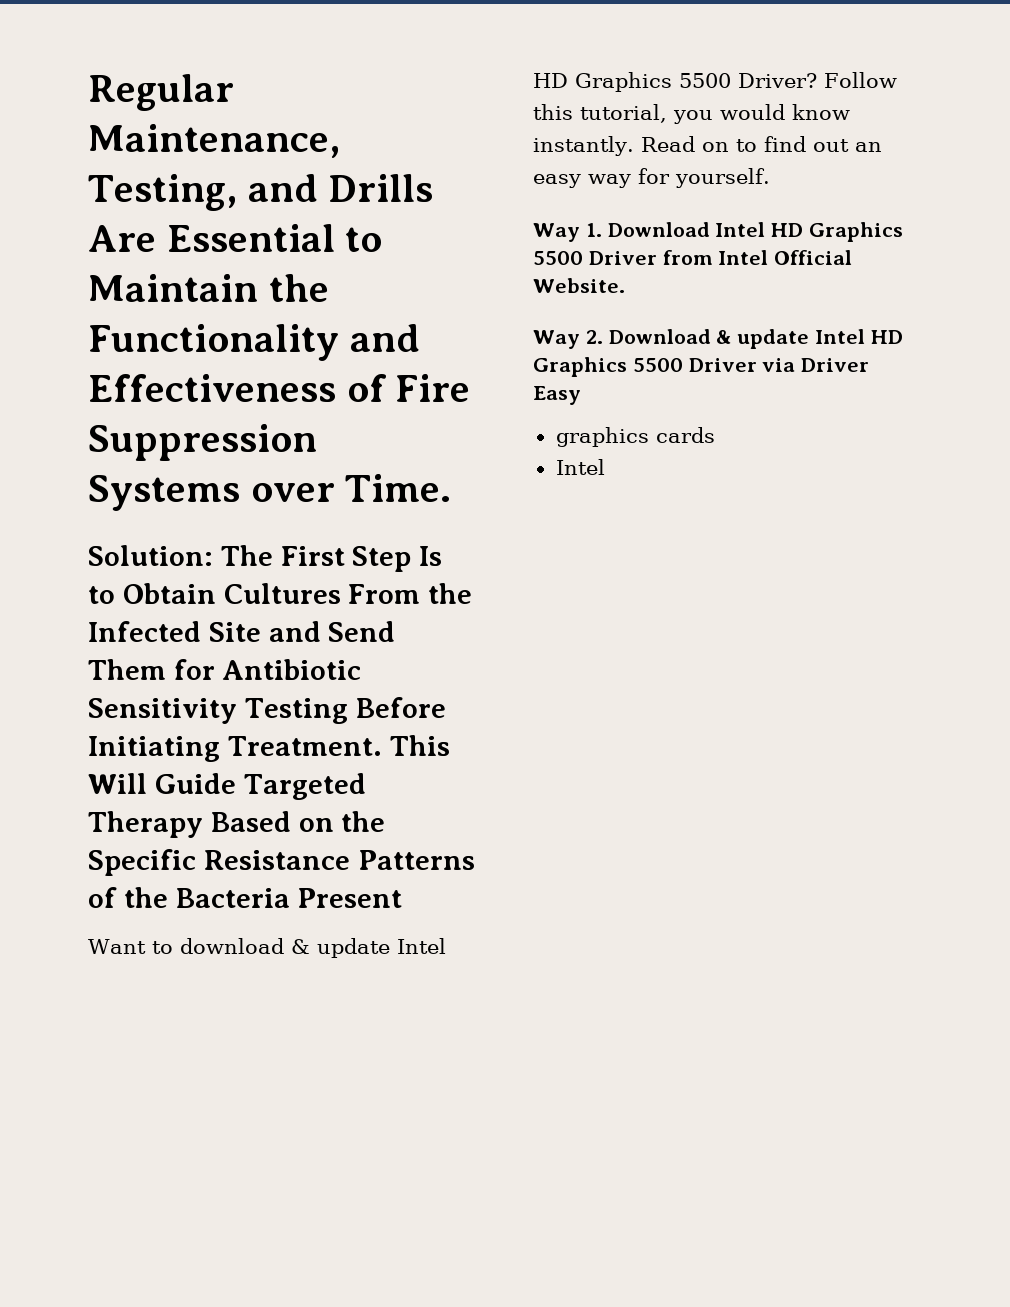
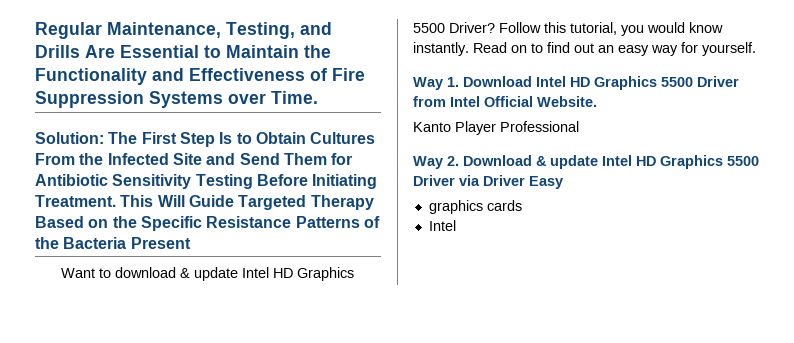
(625, 285) none -> [413,121,579,135] // Kanto Player Professional

